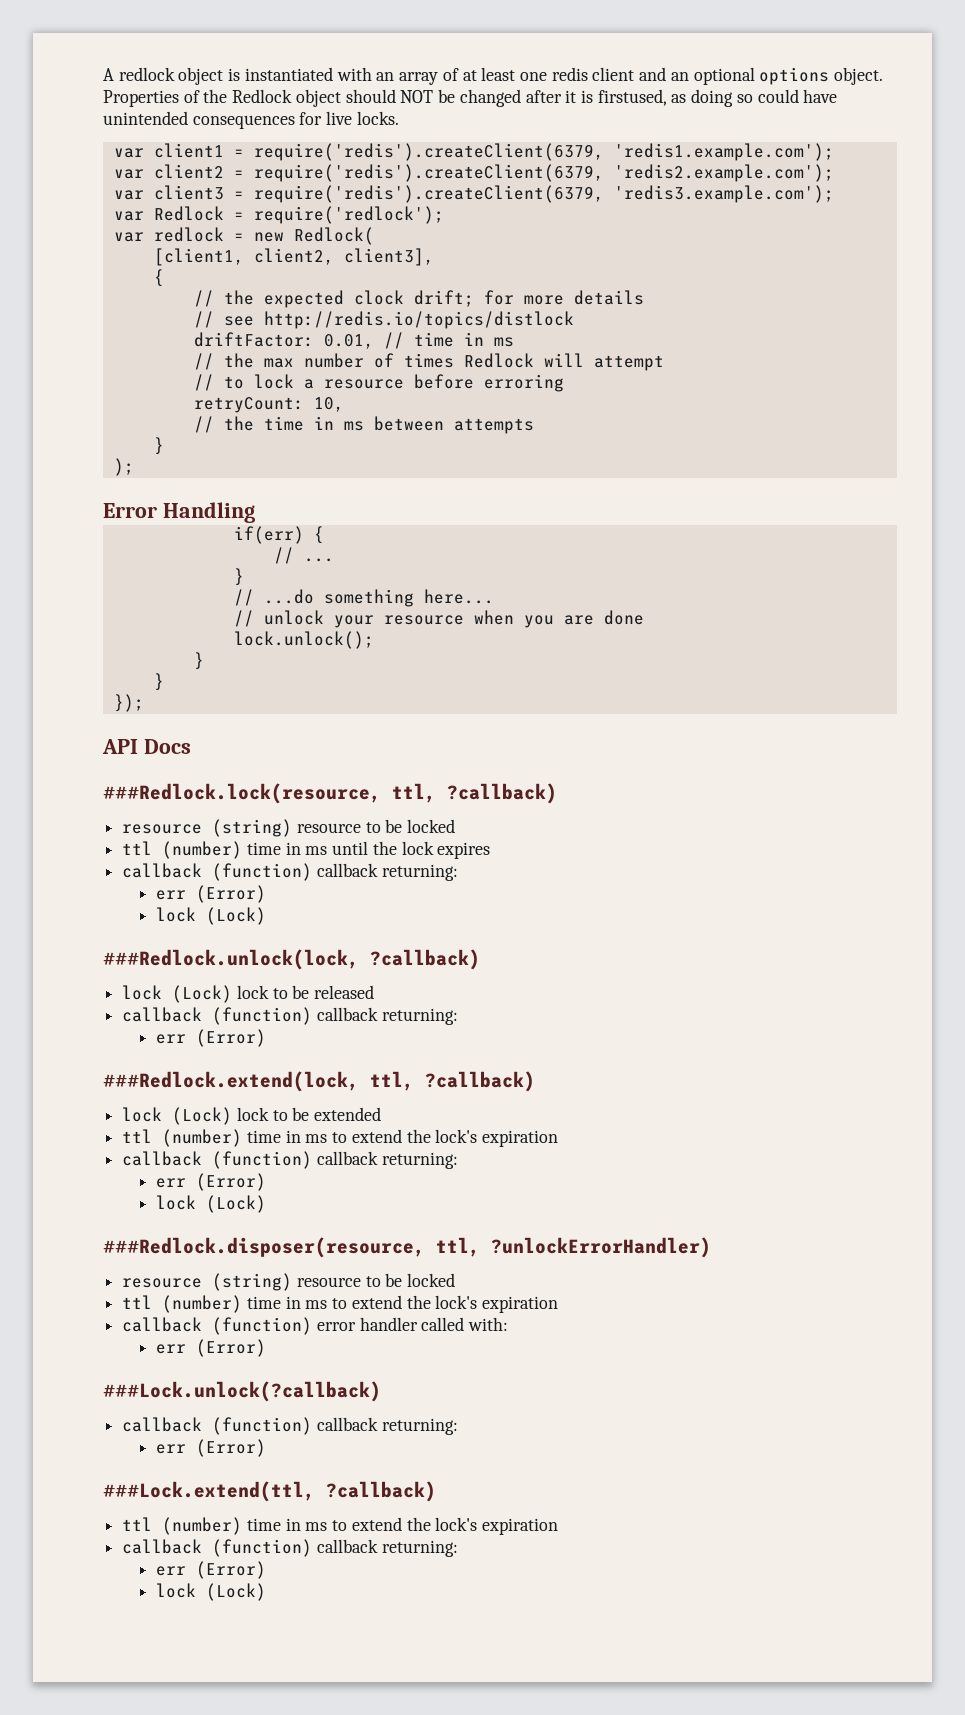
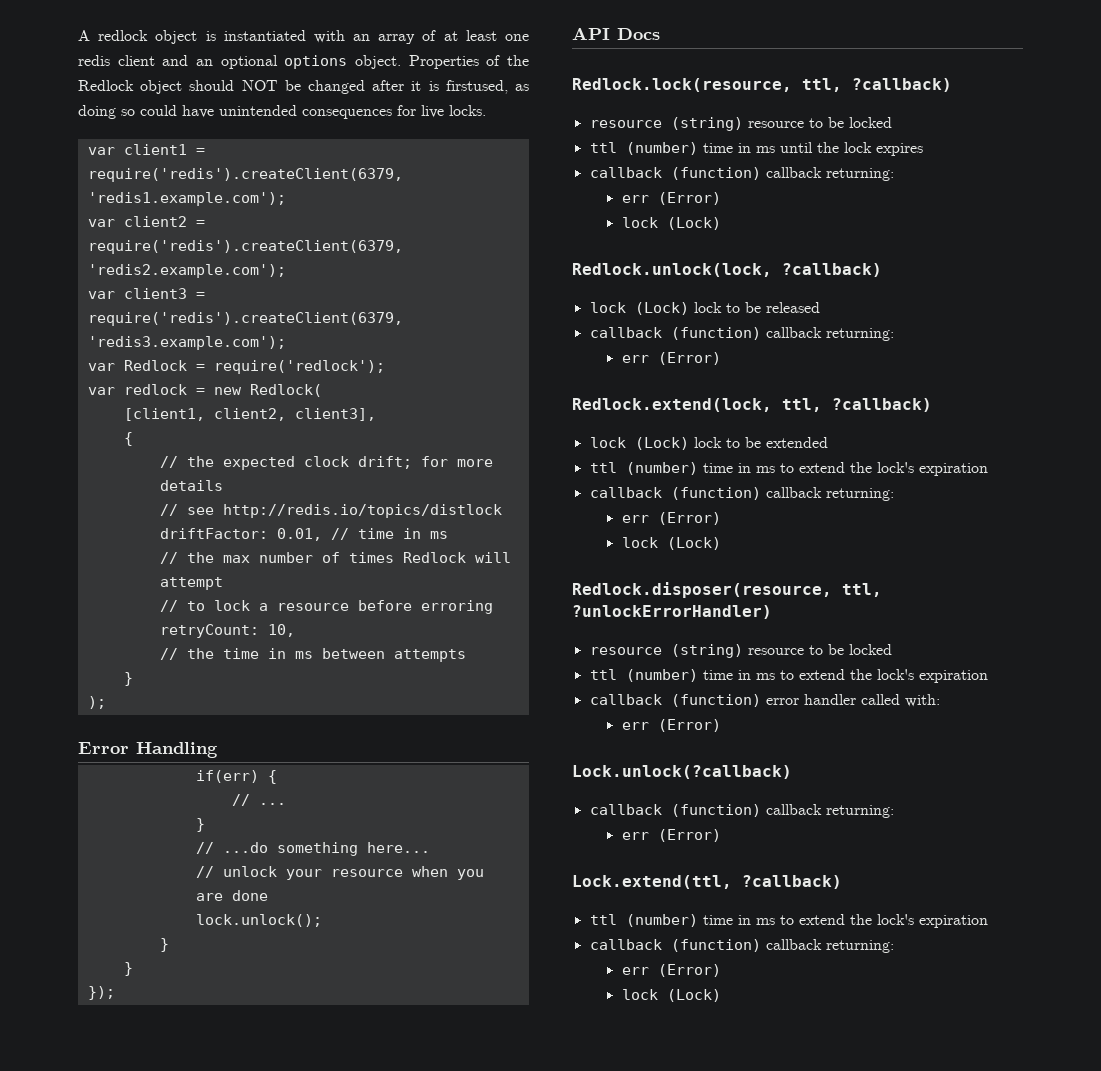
[103,783,381,804] ###Redlock.lock(resource, -> [572,78,792,92] Redlock.lock(resource,
[103,949,359,970] ###Redlock.unlock(lock, -> [572,263,772,277] Redlock.unlock(lock,
[103,1071,359,1092] ###Redlock.extend(lock, -> [572,398,772,412] Redlock.extend(lock,
[103,1237,425,1258] ###Redlock.disposer(resource, -> [572,582,832,598] Redlock.disposer(resource,
[103,1381,381,1402] [122,1417,458,1435] [156,1439,267,1457] [103,1481,315,1502] ###Lock.unlock(?callback) // callback (function) callback returning: // err (Error) // ###Lock.extend(ttl, -> [572,765,792,779] [589,804,894,818] [621,829,721,842] [572,875,732,889] Lock.unlock(?callback) // callback (function) callback returning: // err (Error) // Lock.extend(ttl,

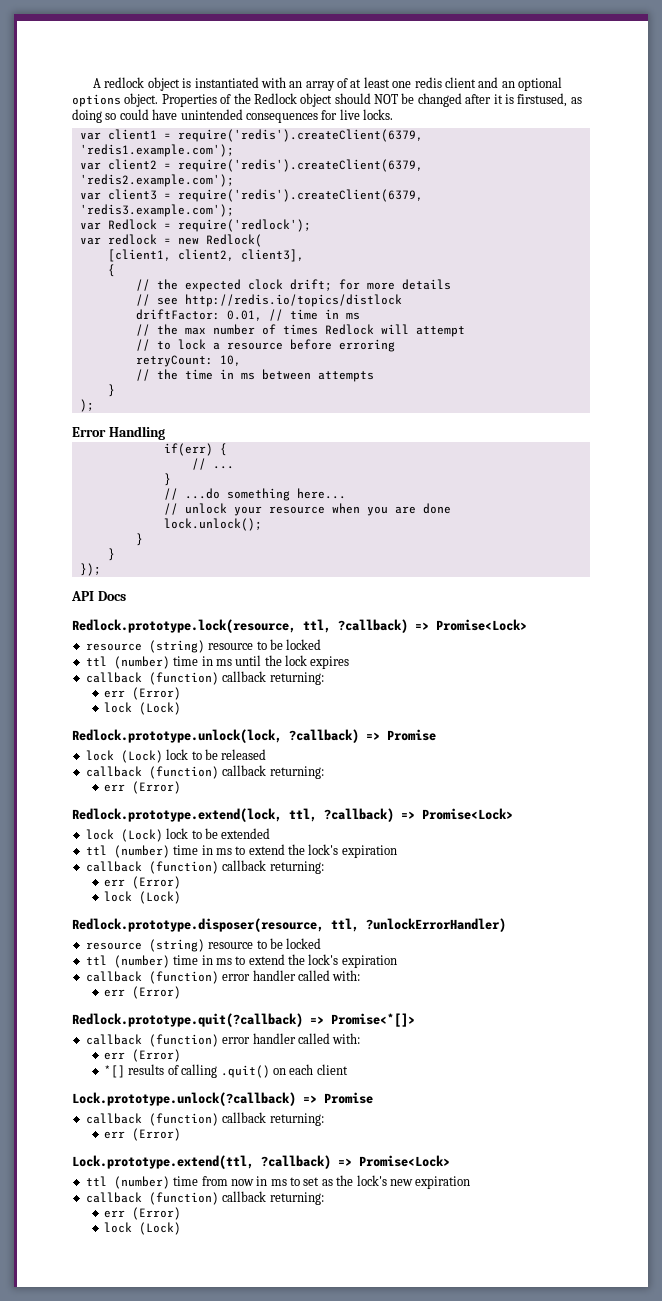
[572,78,952,92] Redlock.lock(resource, ttl, ?callback) -> [72,619,527,633] Redlock.prototype.lock(resource, ttl, ?callback) => Promise<Lock>
[572,263,882,277] Redlock.unlock(lock, ?callback) -> [72,729,436,743] Redlock.prototype.unlock(lock, ?callback) => Promise
[572,398,932,412] Redlock.extend(lock, ttl, ?callback) -> [72,808,513,822] Redlock.prototype.extend(lock, ttl, ?callback) => Promise<Lock>
[572,582,832,598] Redlock.disposer(resource, -> [72,918,324,932] Redlock.prototype.disposer(resource,
[572,765,792,779] [589,804,894,818] [621,829,721,842] [572,875,842,889] [589,914,914,927] Lock.unlock(?callback) // callback (function) callback returning: // err (Error) // Lock.extend(ttl, ?callback) // ttl (number) time in ms to extend the lock's -> [72,1013,415,1027] [85,1033,361,1047] [104,1049,182,1062] [104,1064,348,1078] [72,1092,373,1106] [85,1112,324,1126] [104,1128,182,1141] [72,1155,450,1169] [85,1175,413,1189] Redlock.prototype.quit(?callback) => Promise<*[]> // callback (function) error handler called with: // err (Error) // *[] results of calling .quit() on each client // Lock.prototype.unlock(?callback) => Promise // callback (function) callback returning: // err (Error) // Lock.prototype.extend(ttl, ?callback) => Promise<Lock> // ttl (number) time from now in ms to set as the lock's new

